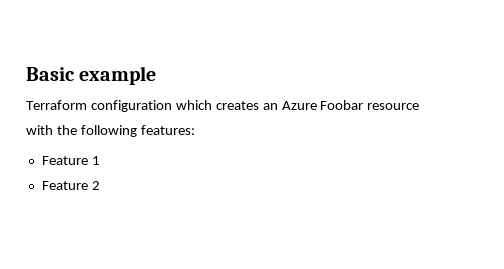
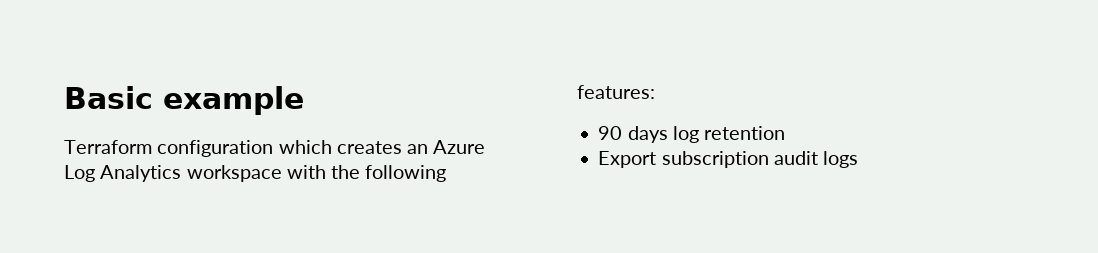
[320,100,420,110] Foobar resource -> [64,165,282,182] Log Analytics workspace
[41,156,100,165] [41,181,100,190] Feature 1 // Feature 2 -> [598,126,786,143] [598,151,859,168] 90 days log retention // Export subscription audit logs

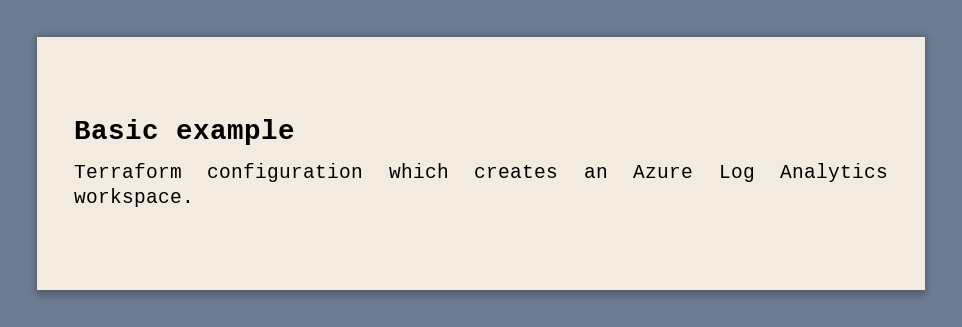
[186,165,447,182] [577,85,655,99] [598,126,786,143] [598,151,859,168] workspace with the following features: // 90 days log retention // Export subscription audit logs -> [74,188,194,207] workspace.

